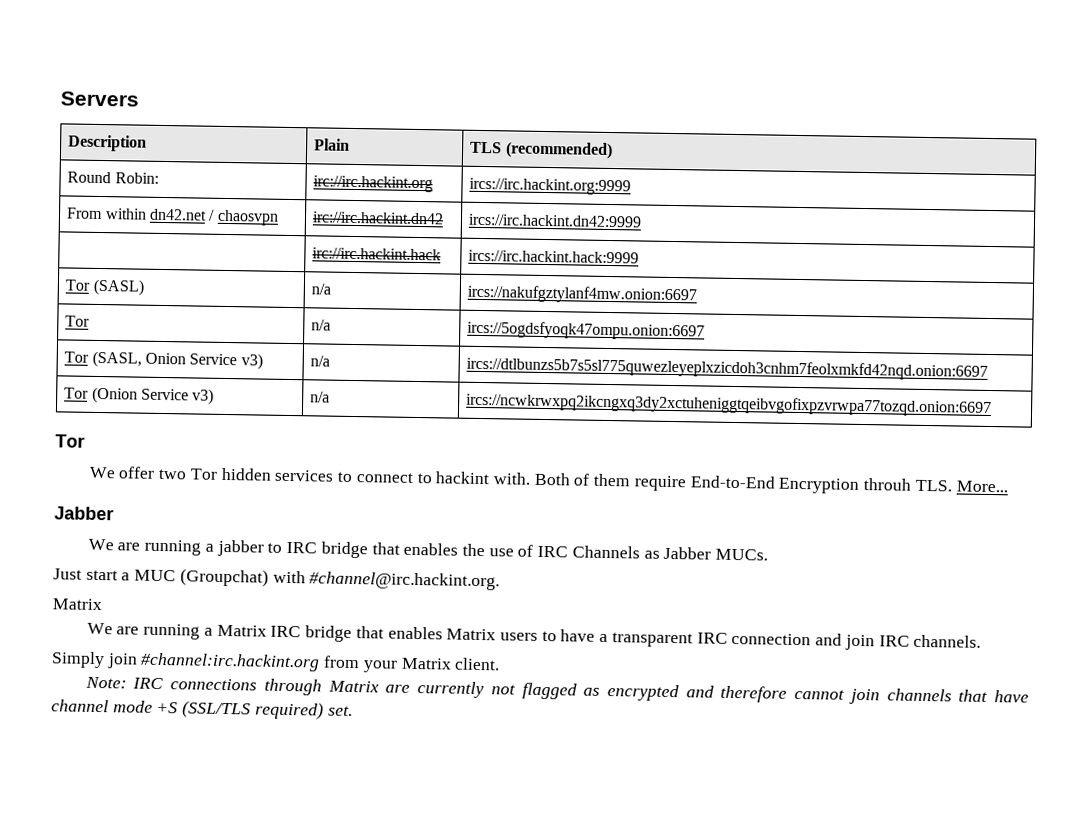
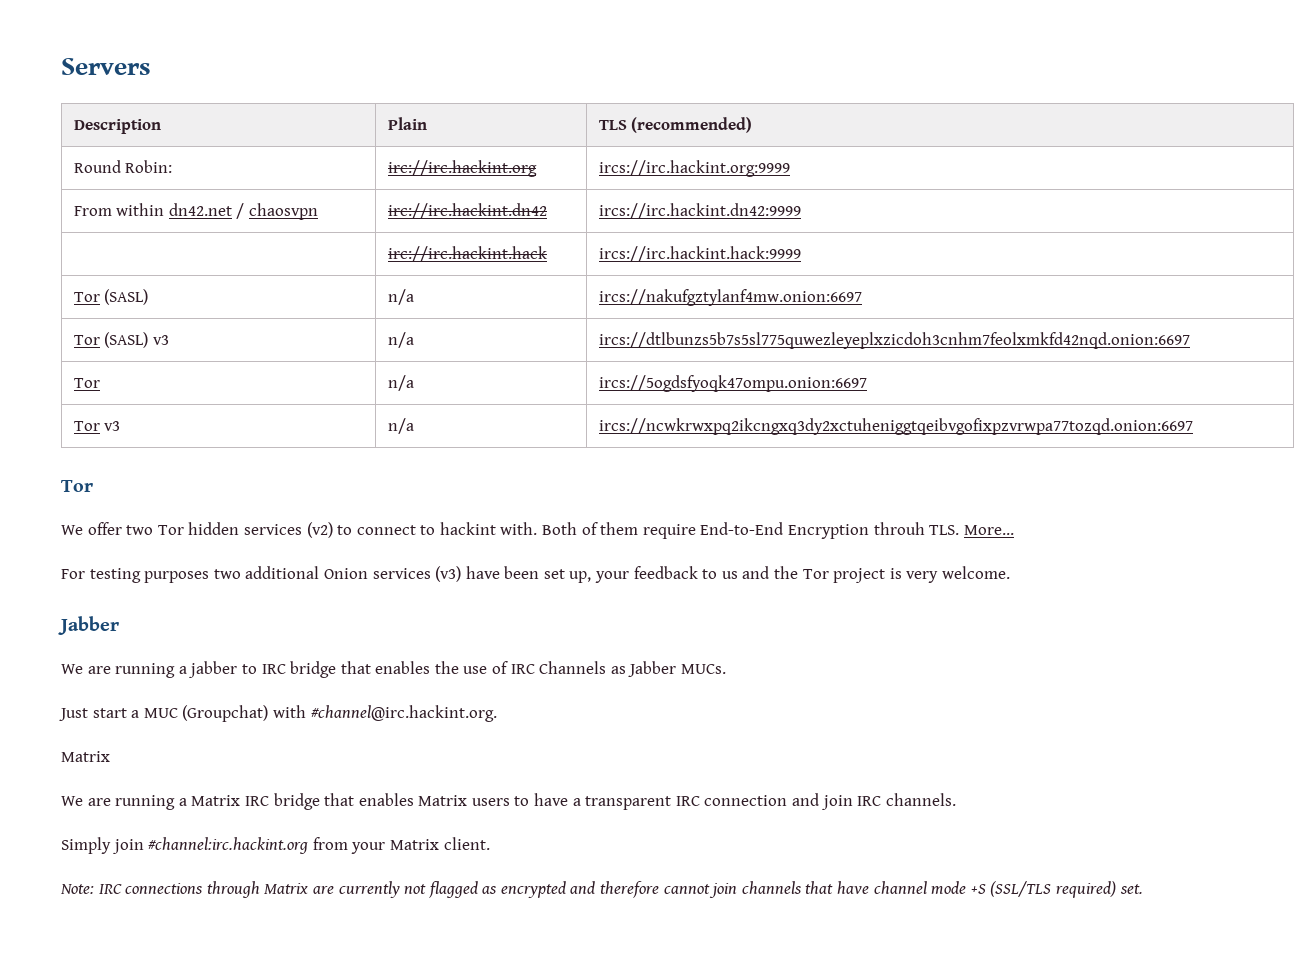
(698, 294) none -> [73,332,169,348] [387,332,414,348] [598,332,1190,349] // Tor (SASL) v3 | n/a | ircs://dtlbunzs5b7s5sl775quwezleyeplxzicdoh3cnhm7feolxmkfd42nqd.onion:6697
[91,350,263,370] [310,355,331,367] [466,356,989,381] [64,386,215,405] (SASL, Onion Service v3) | n/a | ircs://dtlbunzs5b7s5sl775quwezleyeplxzicdoh3cnhm7feolxmkfd42nqd.onion:6697 // Tor (Onion Service v3) -> [104,421,121,431] v3
(335, 475) none -> [306,522,333,538] (v2)
(1008, 486) none -> [61,566,1010,583] // For testing purposes two additional Onion services (v3) have been set up, your feedback to us and the Tor project is very welcome.

